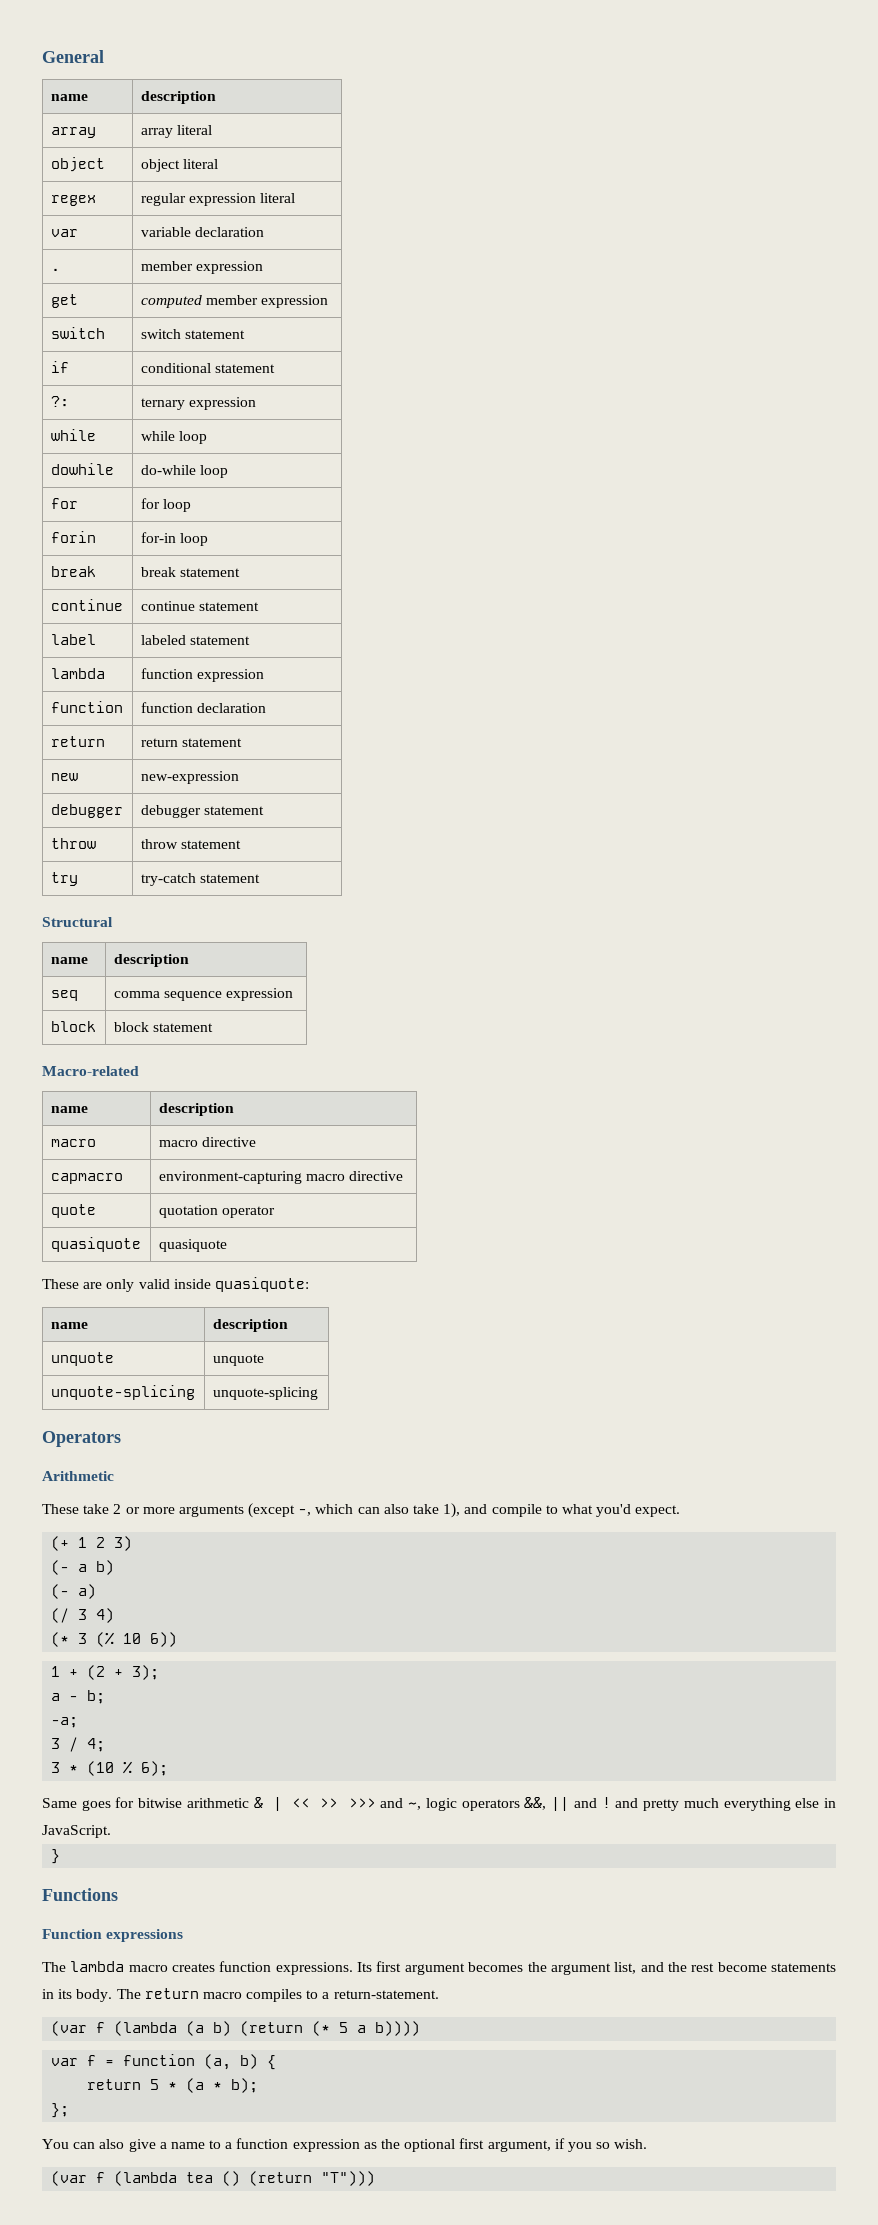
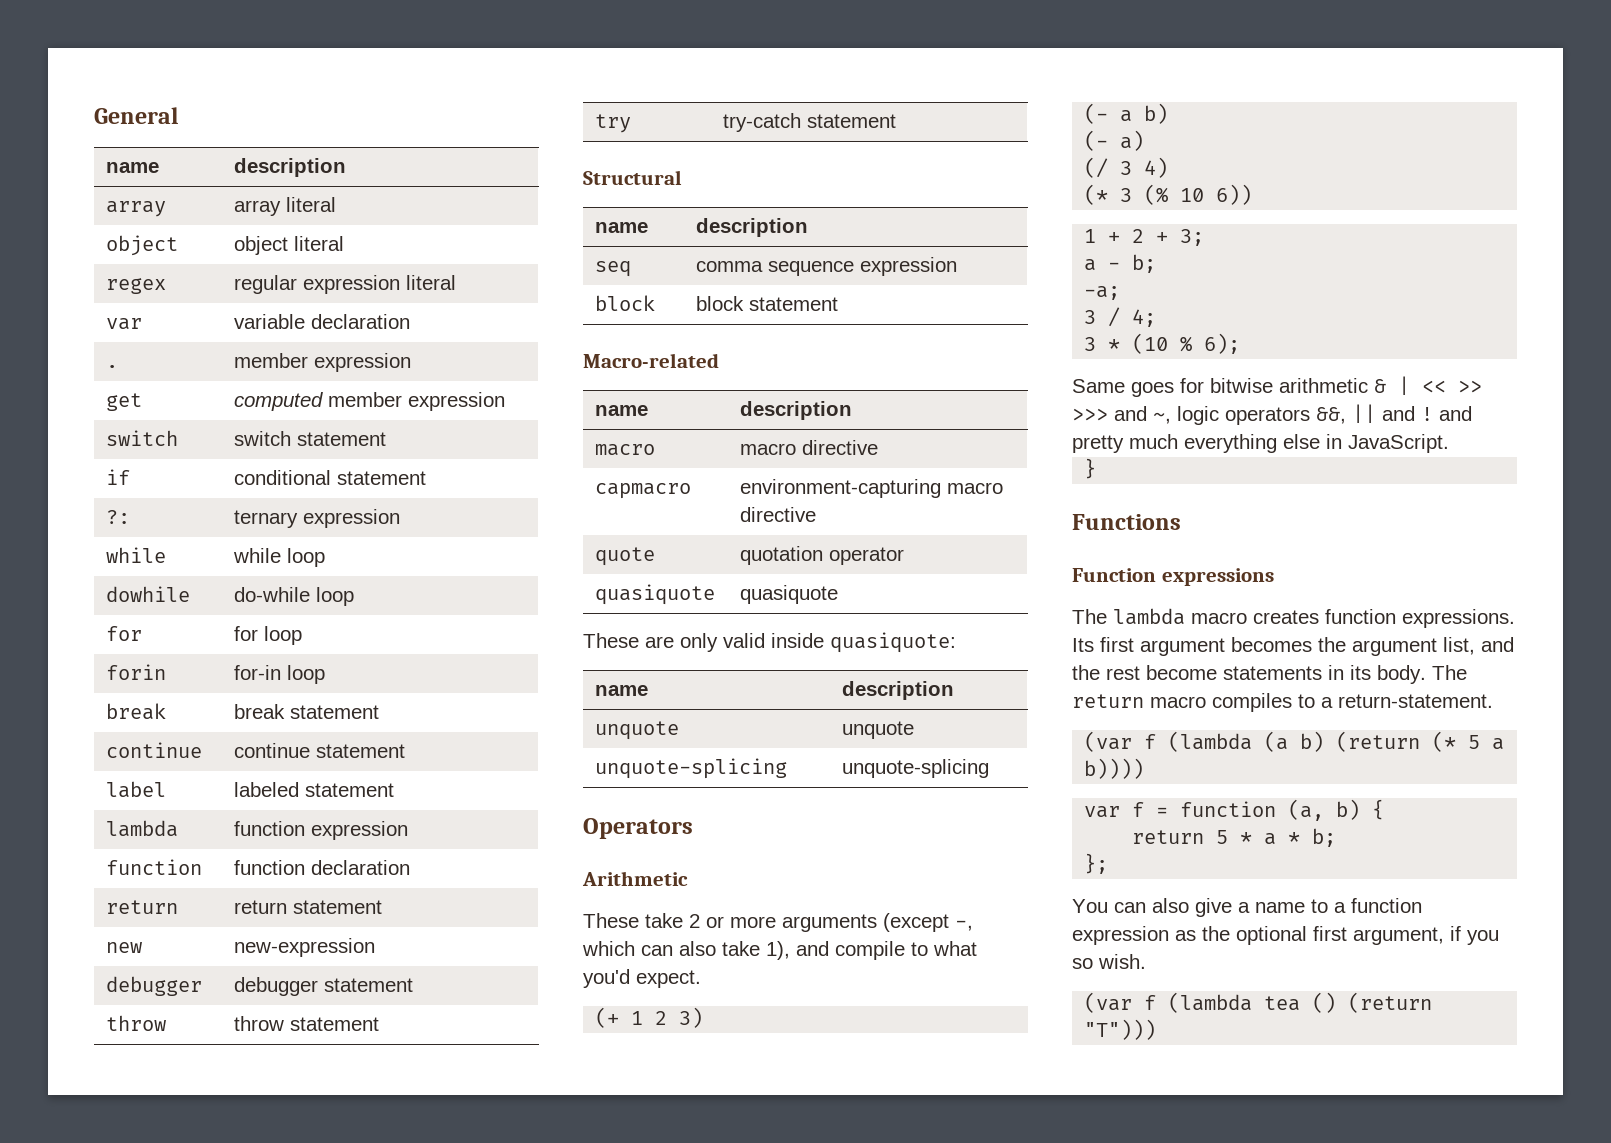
[87,1665,160,1680] (2 + 3); -> [1132,229,1205,246] 2 + 3;
[186,2078,259,2093] (a * b); -> [1264,828,1337,847] a * b;

